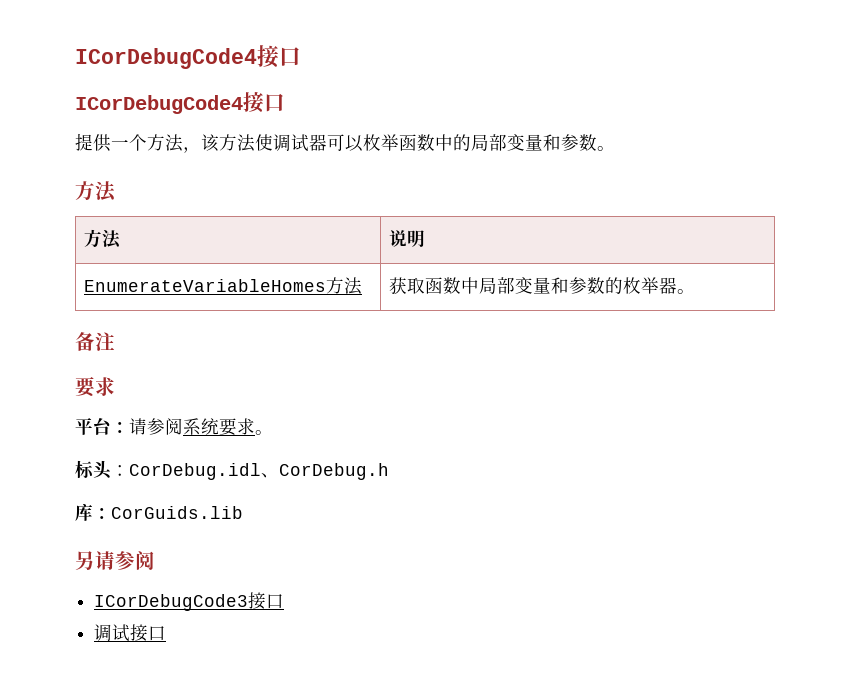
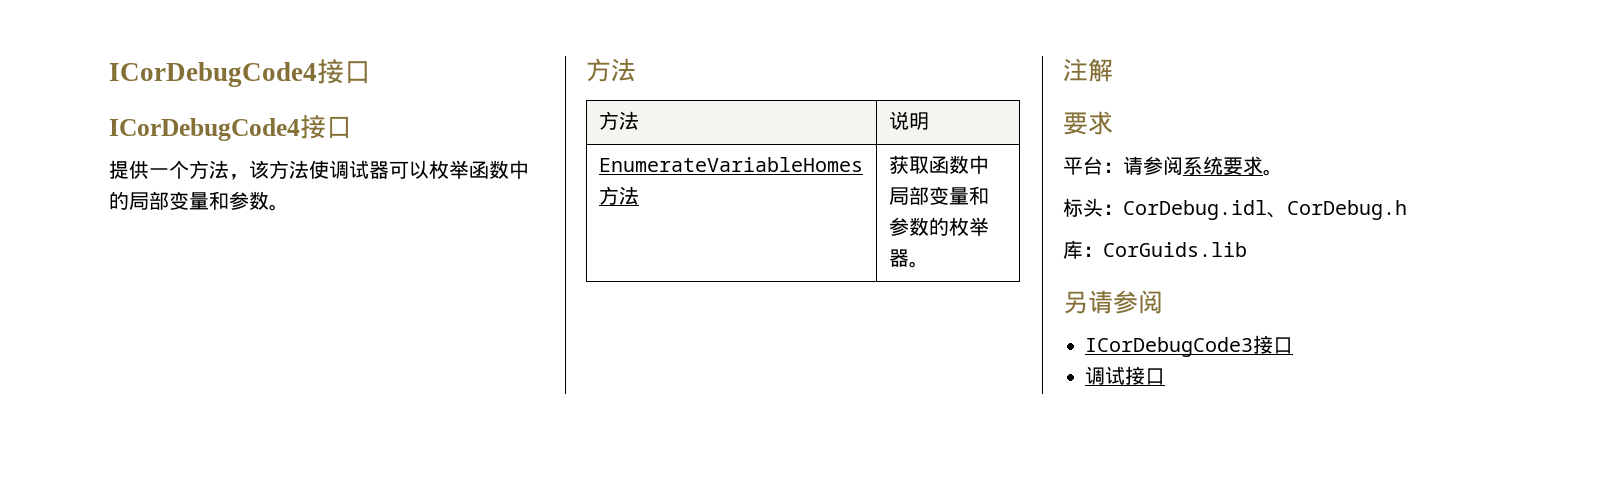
[75,332,95,351] 备 -> (929, 264) none
(115, 341) none -> [1088,58,1113,82] 解

